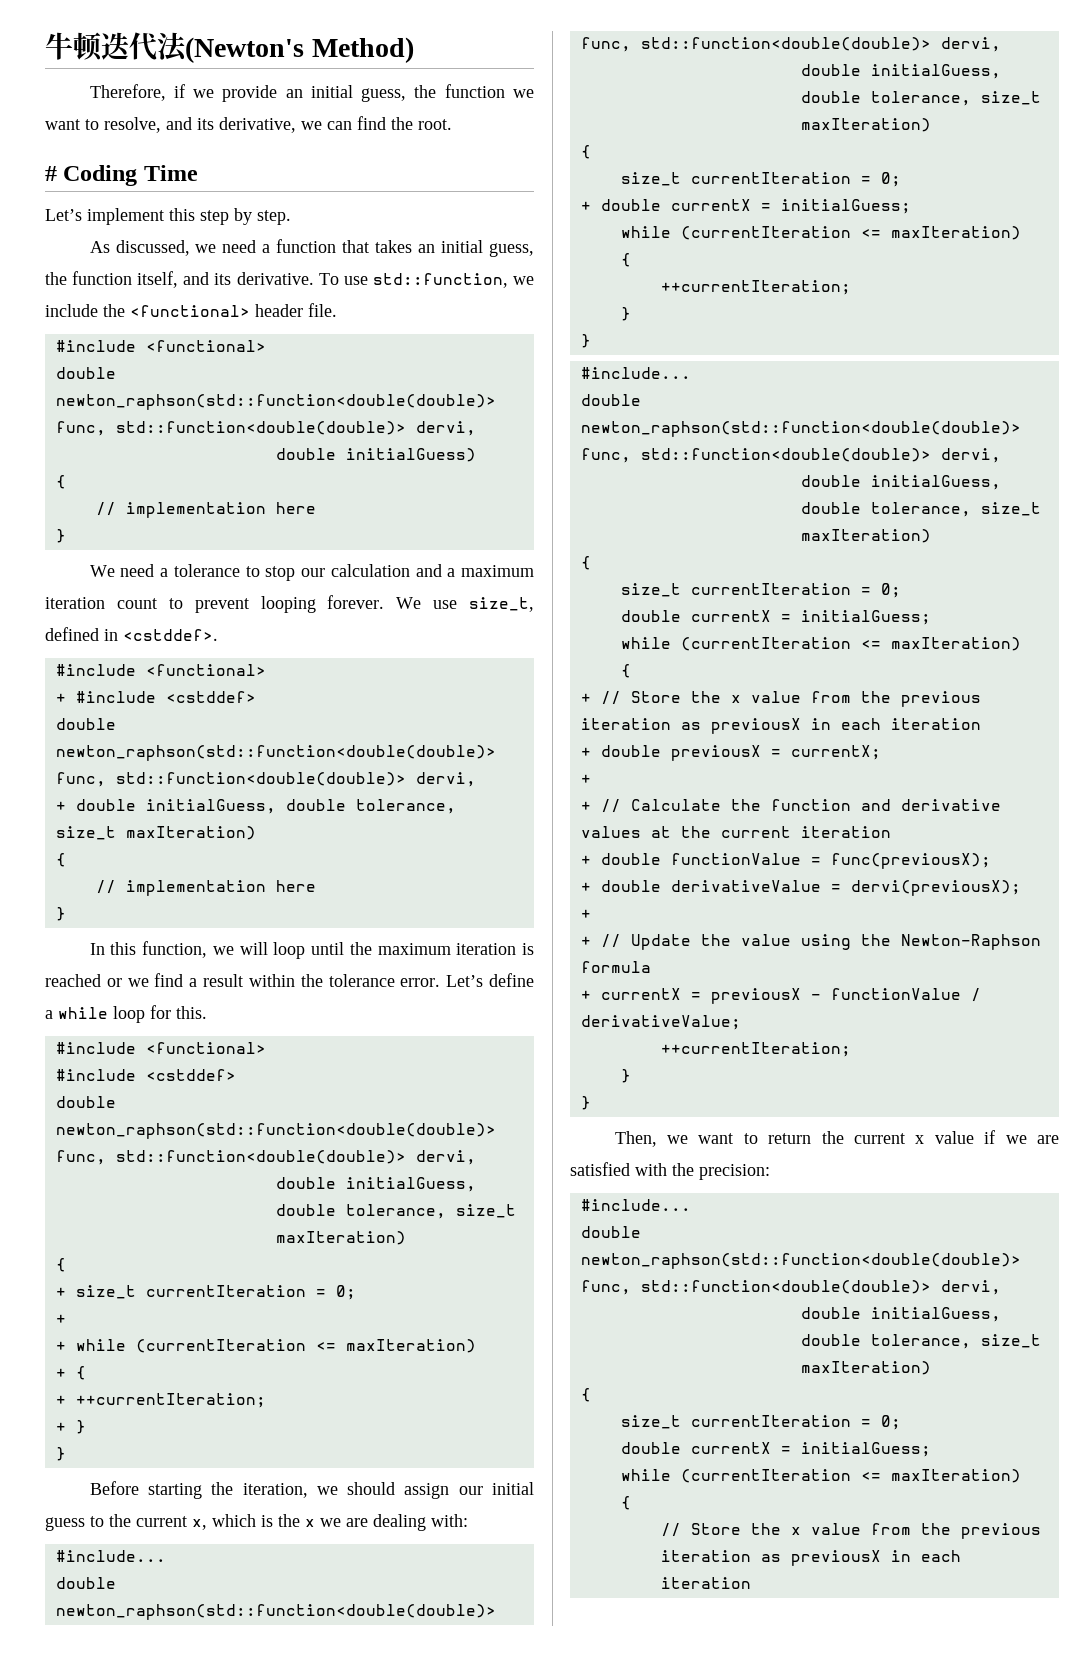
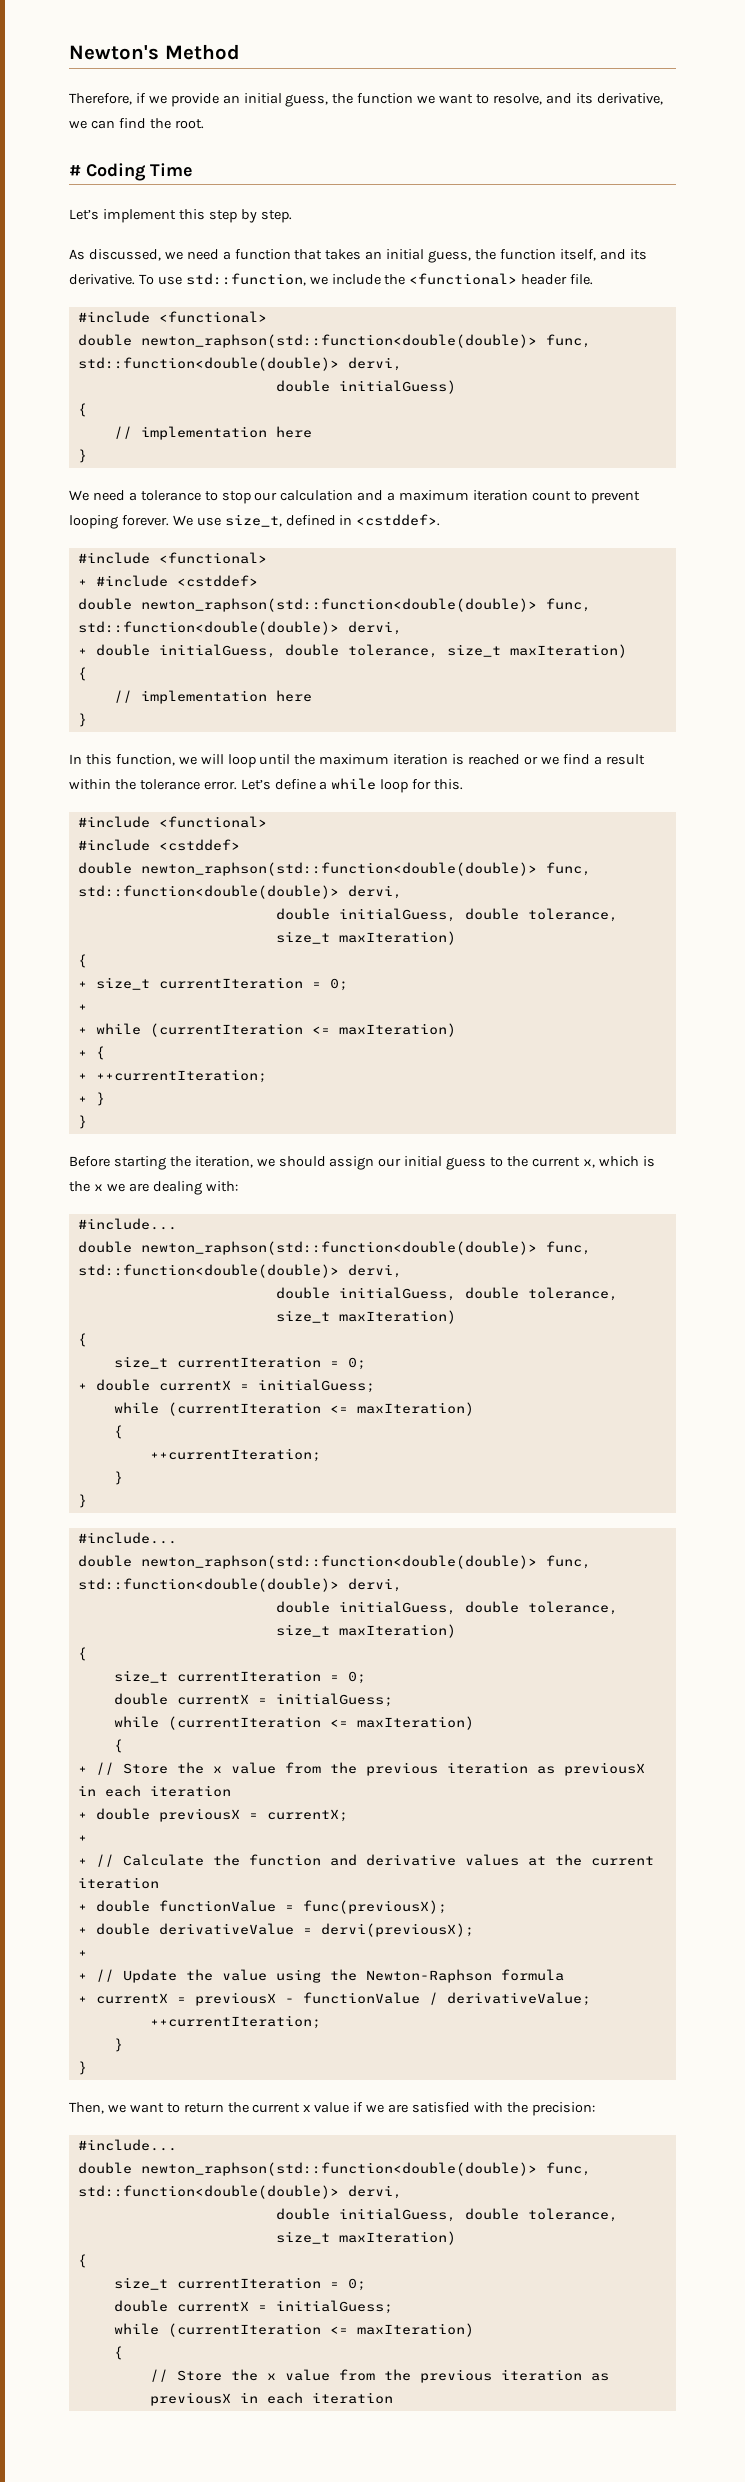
[45,32,414,63] 牛顿迭代法(Newton's Method) -> [69,44,240,60] Newton's Method

